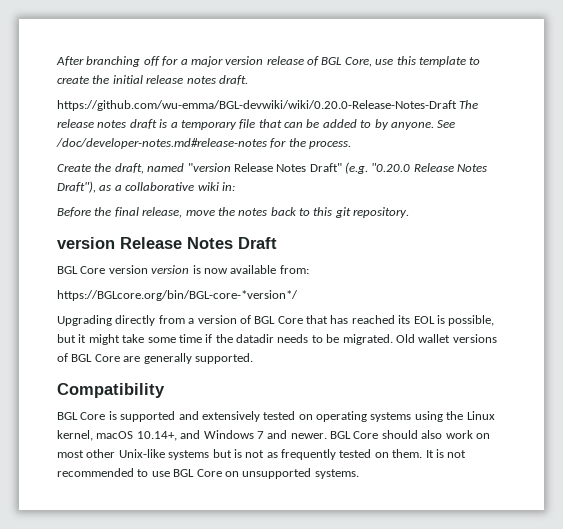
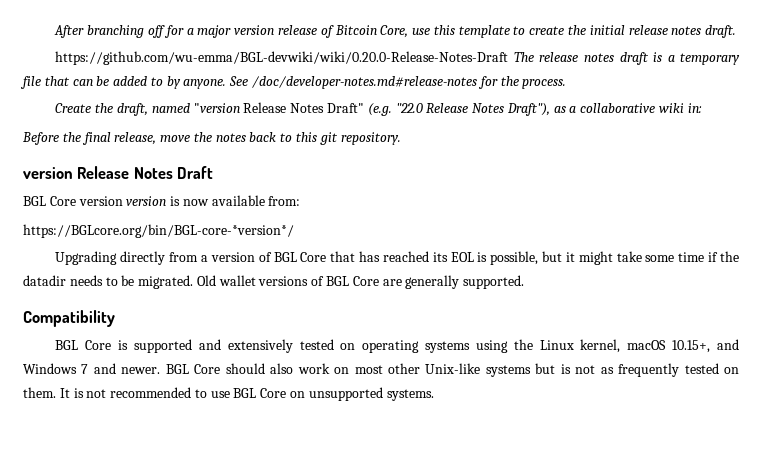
[321,57,343,65] BGL -> [334,25,377,35] Bitcoin
[371,163,411,172] "0.20.0 -> [395,103,423,113] "22.0
[136,431,177,441] 10.14+, -> [672,340,711,353] 10.15+,

